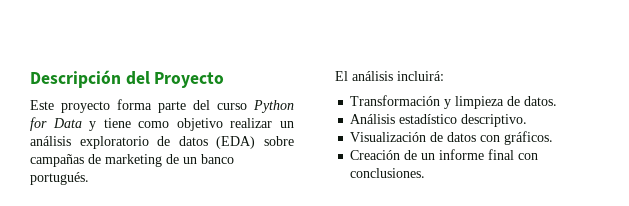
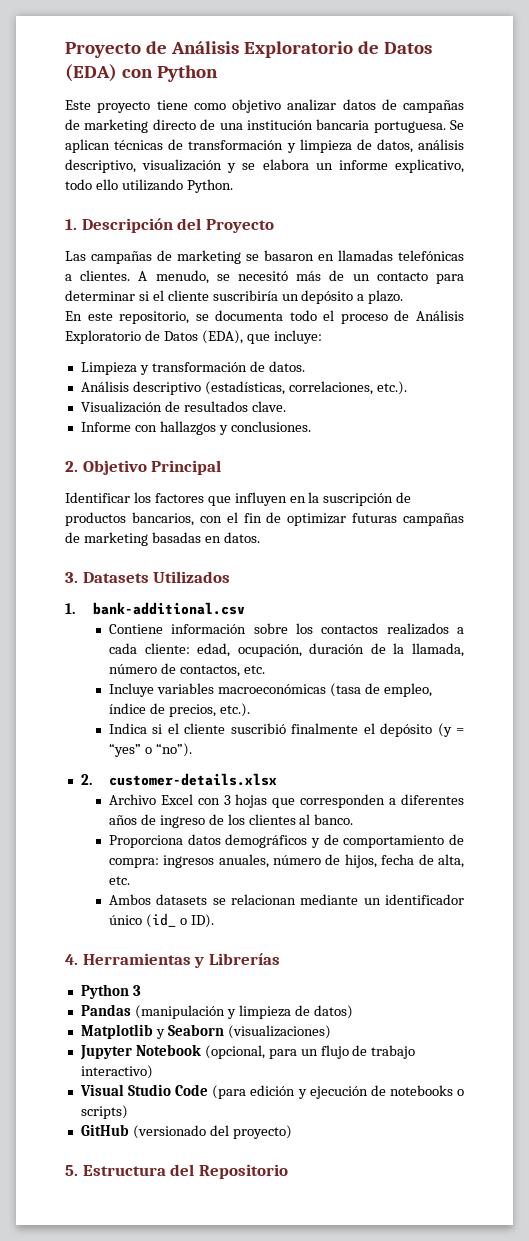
[30,70,225,88] [30,99,294,113] [30,117,294,131] [30,136,294,149] [30,154,234,167] [30,172,89,185] [335,71,444,81] [350,95,558,109] [350,114,528,127] [350,131,554,145] [350,149,539,160] [350,168,426,178] Descripción del Proyecto // Este proyecto forma parte del curso Python for Data y tiene como objetivo realizar un análisis exploratorio de datos (EDA) sobre campañas de marketing de un banco portugués. // El análisis incluirá: // Transformación y limpieza de datos. // Análisis estadístico descriptivo. // Visualización de datos con gráficos. // Creación de un informe final con conclusiones. -> [65,41,432,58] [65,64,218,82] [65,99,464,113] [65,119,464,133] [65,139,464,153] [65,159,464,173] [65,179,233,193] [65,218,274,233] [65,250,464,264] [65,270,464,284] [65,290,404,304] [65,310,464,324] [65,330,322,344] [80,361,305,375] [80,381,407,395] [80,401,286,413] [80,421,311,435] [65,460,222,475] [65,492,412,506] [65,512,464,526] [65,532,260,546] [65,571,231,583] [65,602,246,615] [108,623,465,635] [108,643,464,657] [108,663,265,677] [108,683,432,697] [108,703,250,717] [108,723,464,737] [108,743,192,757] [80,773,277,786] [108,794,464,808] [108,814,354,828] [108,834,464,848] [108,854,464,868] [108,876,130,885] [108,894,465,905] [108,913,214,928] [65,953,280,968] [80,984,141,999] [80,1004,353,1019] [80,1024,331,1039] [79,1044,416,1060] [80,1065,153,1079] [79,1084,465,1099] [80,1105,128,1119] [80,1124,292,1139] [65,1164,288,1179] Proyecto de Análisis Exploratorio de Datos (EDA) con Python // Este proyecto tiene como objetivo analizar datos de campañas de marketing directo de una institución bancaria portuguesa. Se aplican técnicas de transformación y limpieza de datos, análisis descriptivo, visualización y se elabora un informe explicativo, todo ello utilizando Python. // 1. Descripción del Proyecto // Las campañas de marketing se basaron en llamadas telefónicas a clientes. A menudo, se necesitó más de un contacto para determinar si el cliente suscribiría un depósito a plazo. // En este repositorio, se documenta todo el proceso de Análisis Exploratorio de Datos (EDA), que incluye: // Limpieza y transformación de datos. // Análisis descriptivo (estadísticas, correlaciones, etc.). // Visualización de resultados clave. // Informe con hallazgos y conclusiones. // 2. Objetivo Principal // Identificar los factores que influyen en la suscripción de productos bancarios, con el fin de optimizar futuras campañas de marketing basadas en datos. // 3. Datasets Utilizados // 1. bank-additional.csv // Contiene información sobre los contactos realizados a cada cliente: edad, ocupación, duración de la llamada, número de contactos, etc. // Incluye variables macroeconómicas (tasa de empleo, índice de precios, etc.). // Indica si el cliente suscribió finalmente el depósito (y = “yes” o “no”). // 2. customer-details.xlsx // Archivo Excel con 3 hojas que corresponden a diferentes años de ingreso de los clientes al banco. // Proporciona datos demográficos y de comportamiento de compra: ingresos anuales, número de hijos, fecha de alta, etc. // Ambos datasets se relacionan mediante un identificador único (id_ o ID). // 4. Herramientas y Librerías // Python 3 // Pandas (manipulación y limpieza de datos) // Matplotlib y Seaborn (visualizaciones) // Jupyter Notebook (opcional, para un flujo de trabajo interactivo) // Visual Studio Code (para edición y ejecución de notebooks o scripts) // GitHub (versionado del proyecto) // 5. Estructura del Repositorio

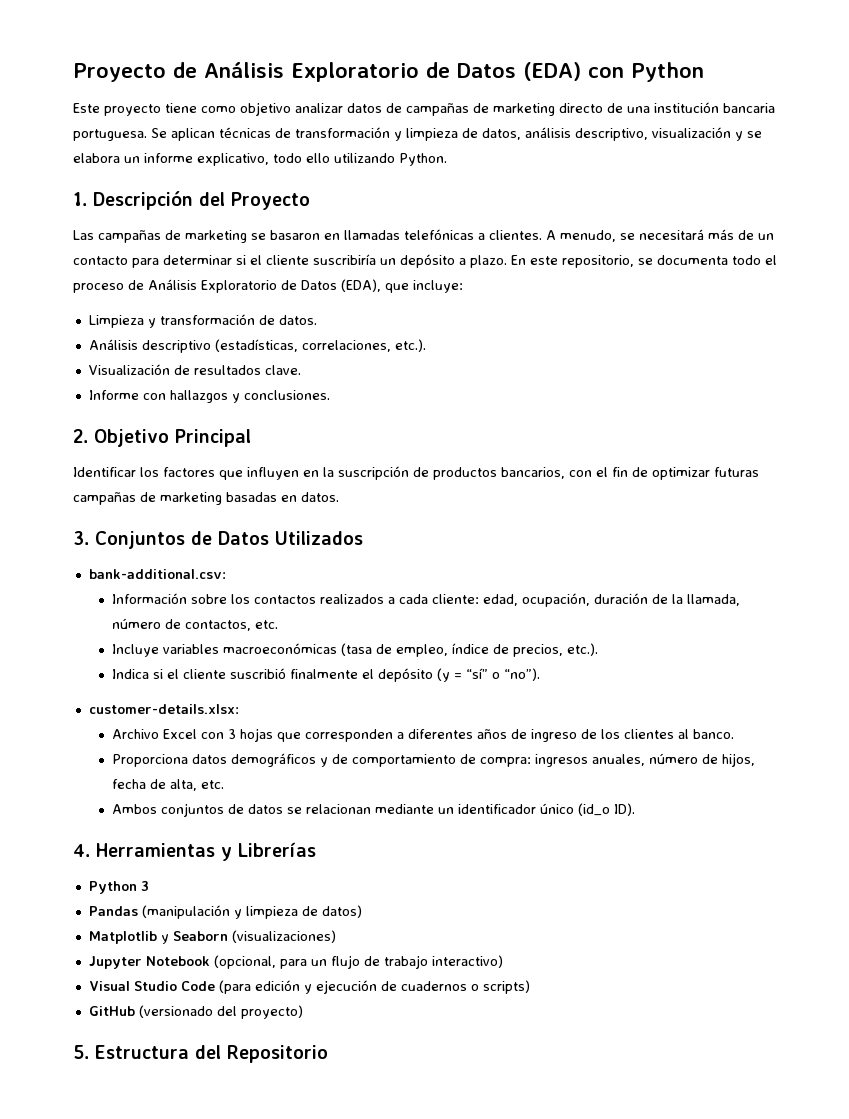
[238,271,288,281] necesitó -> [639,229,704,240] necesitará
(404, 297) // -> (507, 261) none
[82,571,231,583] [65,602,246,615] [108,624,247,634] Datasets Utilizados // 1. bank-additional.csv // Contiene información -> [95,531,363,549] [88,569,226,579] [112,593,188,604] Conjuntos de Datos Utilizados // bank-additional.csv: // Información
[108,743,141,757] “yes” -> [466,668,489,679] “sí”
[80,773,277,786] 2. customer-details.xlsx -> [88,704,239,714] customer-details.xlsx:
[156,894,208,905] datasets -> [161,803,284,817] conjuntos de datos
[145,913,187,928] (id_ o -> [578,803,611,816] (id_o
[389,1085,453,1096] notebooks -> [400,981,467,991] cuadernos

